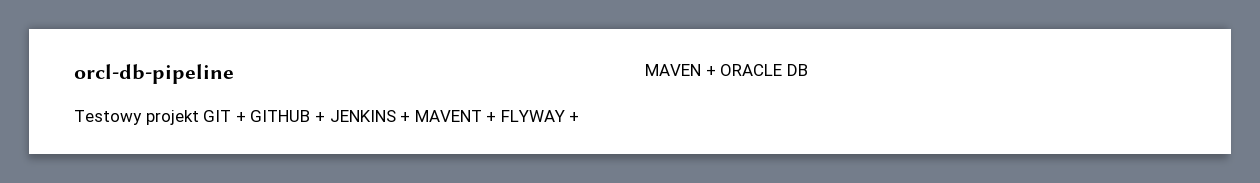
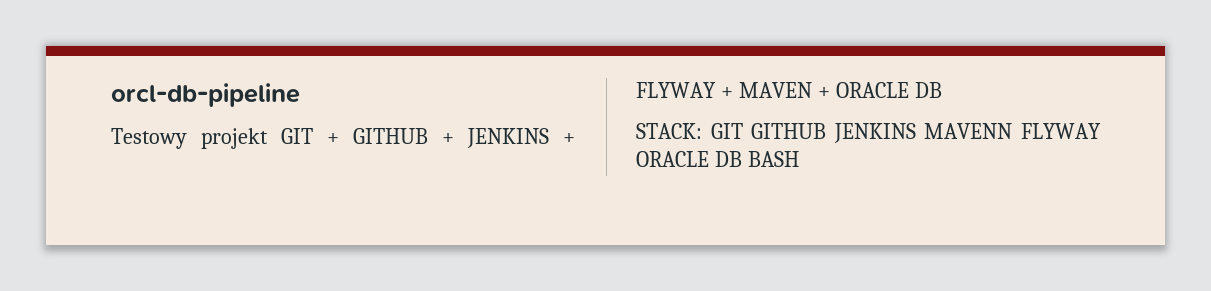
[414,110,497,122] MAVENT + -> (575, 138) none
(808, 70) none -> [636,123,1101,143] [636,151,799,167] // STACK: GIT GITHUB JENKINS MAVENN FLYWAY ORACLE DB BASH

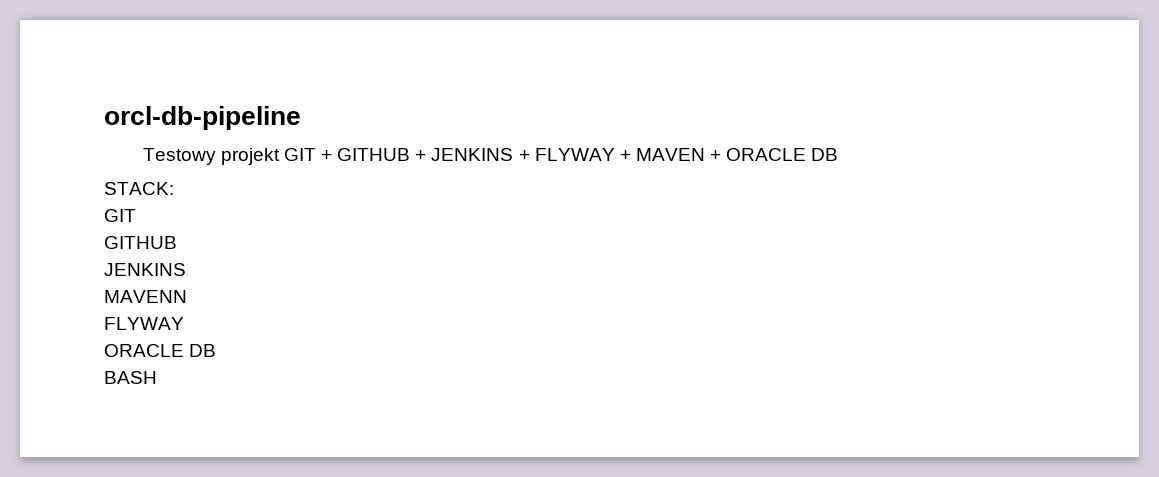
[710,123,916,143] GIT GITHUB JENKINS -> [104,209,136,222] [104,236,177,249] [104,263,186,276] // GIT // GITHUB // JENKINS //
[1021,123,1101,139] [636,151,742,167] FLYWAY ORACLE DB -> [104,317,184,330] [104,344,217,357] // FLYWAY // ORACLE DB //

